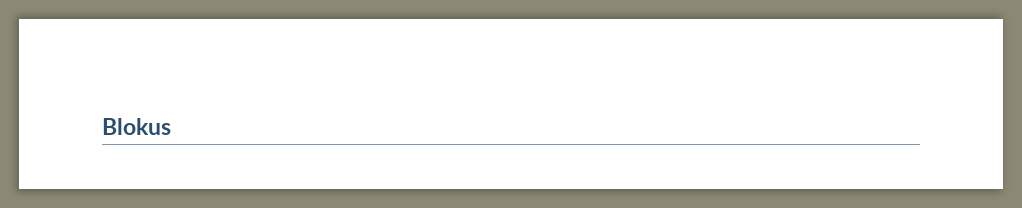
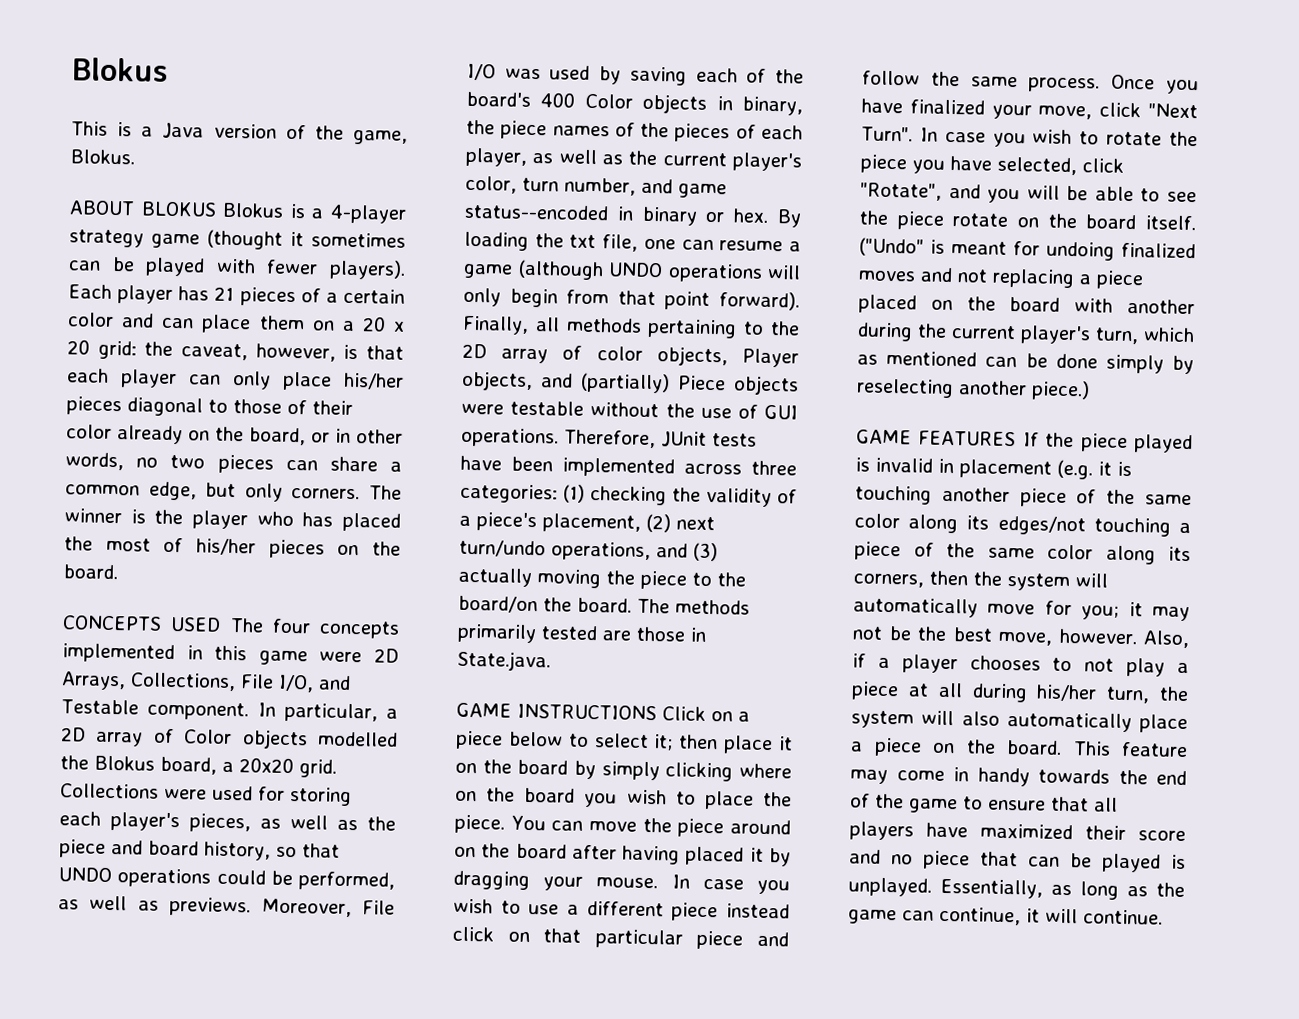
[102,118,171,135] Blokus -> [72,57,168,82] [71,121,408,145] [70,149,135,165] [69,200,407,224] [69,229,406,250] [68,256,406,280] [68,284,405,307] [67,312,405,334] [67,339,404,362] [67,368,404,391] [66,396,353,417] [66,424,403,446] [65,452,402,474] [65,481,402,502] [64,508,401,532] [64,536,401,559] [63,564,118,580] [62,615,400,639] [62,643,399,666] [61,671,351,693] [61,699,398,723] [61,727,398,750] [60,755,337,778] [60,783,352,807] [59,811,396,833] [59,839,340,861] [58,867,395,891] [58,895,395,918] [467,63,804,86] [466,91,803,116] [466,119,803,143] [465,147,802,172] [465,175,727,199] [464,203,802,228] [464,231,801,252] [463,259,801,283] [463,287,800,311] [462,315,800,339] [462,343,799,368] [461,370,799,396] [461,400,798,420] [461,427,757,449] [460,455,797,478] [460,483,797,508] [459,512,715,533] [459,539,718,562] [458,567,746,590] [458,595,750,615] [457,623,707,644] [457,650,551,672] [456,702,750,722] [455,730,793,755] [455,759,792,782] [455,787,792,810] [454,814,791,838] [454,843,791,867] [453,870,790,895] [453,898,790,922] [452,926,789,950] [862,70,1199,95] [861,98,1198,120] [861,126,1198,148] [860,154,1124,176] [860,182,1197,204] [859,210,1196,231] [859,237,1196,261] [858,267,1144,290] [858,294,1195,315] [857,322,1195,345] [857,350,1194,375] [856,378,1090,401] [856,429,1193,454] [855,457,1132,480] [855,485,1192,507] [854,513,1191,537] [854,541,1191,565] [853,570,1108,592] [853,597,1190,622] [852,626,1190,649] [852,653,1189,677] [851,681,1189,704] [851,710,1188,734] [850,737,1188,758] [850,767,1187,787] [850,793,1118,814] [849,821,1186,842] [849,849,1186,873] [848,877,1185,900] [848,906,1163,926] Blokus // This is a Java version of the game, Blokus. // ABOUT BLOKUS Blokus is a 4-player strategy game (thought it sometimes can be played with fewer players). Each player has 21 pieces of a certain color and can place them on a 20 x 20 grid: the caveat, however, is that each player can only place his/her pieces diagonal to those of their color already on the board, or in other words, no two pieces can share a common edge, but only corners. The winner is the player who has placed the most of his/her pieces on the board. // CONCEPTS USED The four concepts implemented in this game were 2D Arrays, Collections, File I/O, and Testable component. In particular, a 2D array of Color objects modelled the Blokus board, a 20x20 grid. Collections were used for storing each player's pieces, as well as the piece and board history, so that UNDO operations could be performed, as well as previews. Moreover, File I/O was used by saving each of the board's 400 Color objects in binary, the piece names of the pieces of each player, as well as the current player's color, turn number, and game status--encoded in binary or hex. By loading the txt file, one can resume a game (although UNDO operations will only begin from that point forward). Finally, all methods pertaining to the 2D array of color objects, Player objects, and (partially) Piece objects were testable without the use of GUI operations. Therefore, JUnit tests have been implemented across three categories: (1) checking the validity of a piece's placement, (2) next turn/undo operations, and (3) actually moving the piece to the board/on the board. The methods primarily tested are those in State.java. // GAME INSTRUCTIONS Click on a piece below to select it; then place it on the board by simply clicking where on the board you wish to place the piece. You can move the piece around on the board after having placed it by dragging your mouse. In case you wish to use a different piece instead click on that particular piece and follow the same process. Once you have finalized your move, click "Next Turn". In case you wish to rotate the piece you have selected, click "Rotate", and you will be able to see the piece rotate on the board itself. ("Undo" is meant for undoing finalized moves and not replacing a piece placed on the board with another during the current player's turn, which as mentioned can be done simply by reselecting another piece.) // GAME FEATURES If the piece played is invalid in placement (e.g. it is touching another piece of the same color along its edges/not touching a piece of the same color along its corners, then the system will automatically move for you; it may not be the best move, however. Also, if a player chooses to not play a piece at all during his/her turn, the system will also automatically place a piece on the board. This feature may come in handy towards the end of the game to ensure that all players have maximized their score and no piece that can be played is unplayed. Essentially, as long as the game can continue, it will continue.

